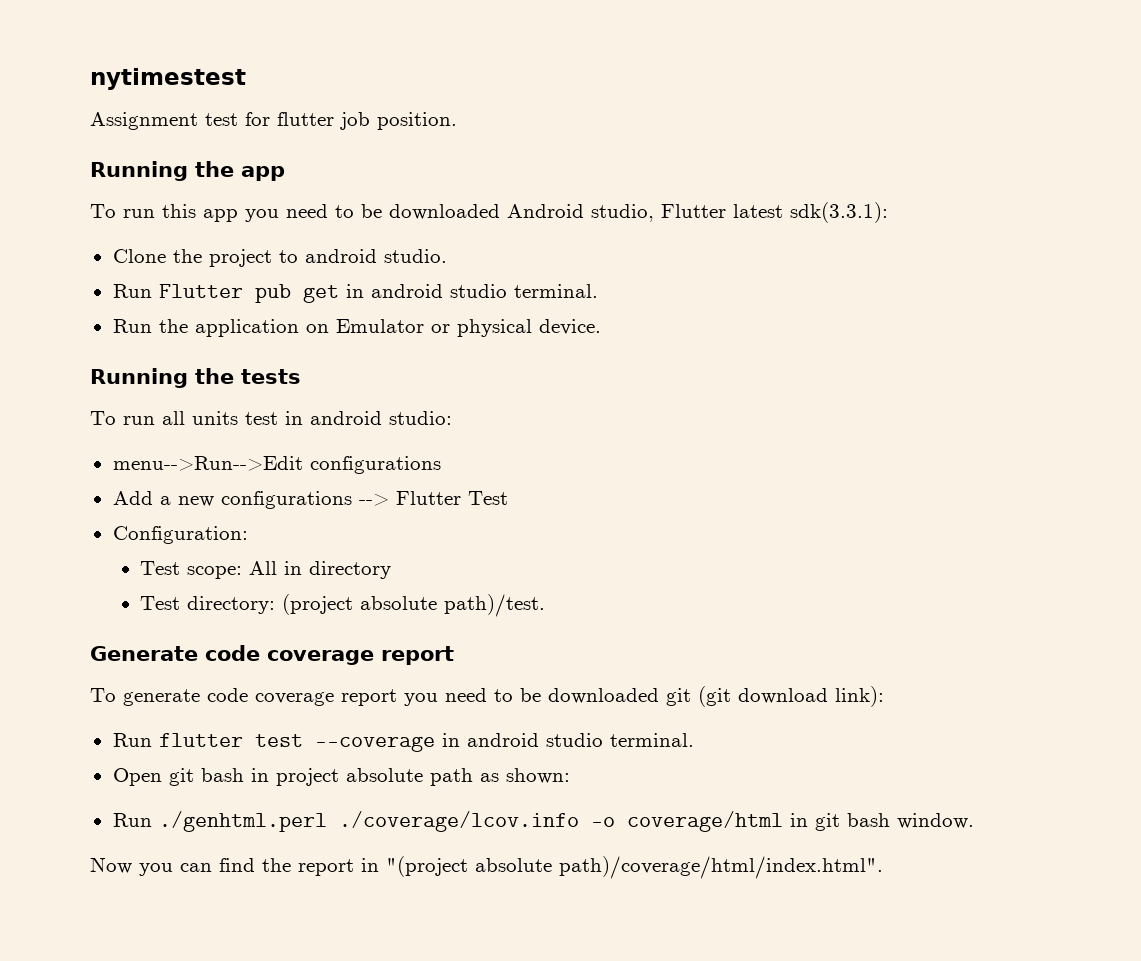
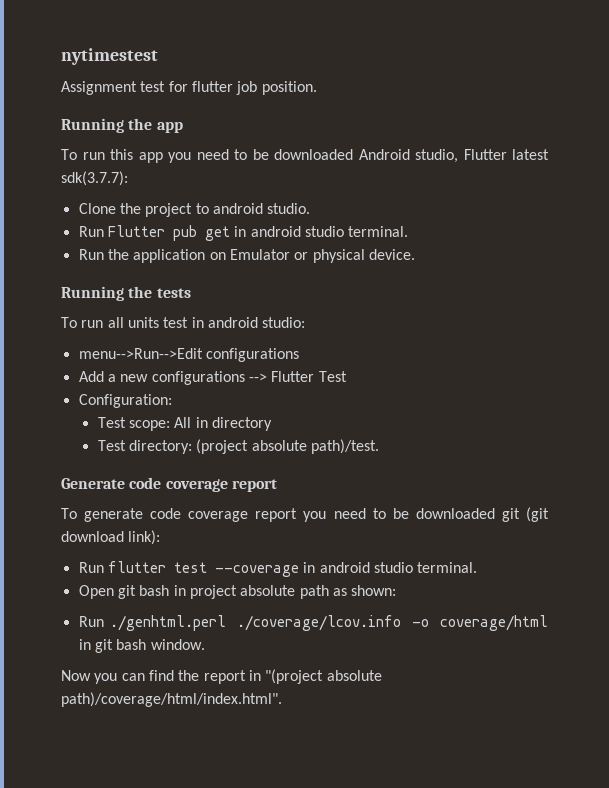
[790,202,888,223] sdk(3.3.1): -> [61,171,128,186] sdk(3.7.7):

